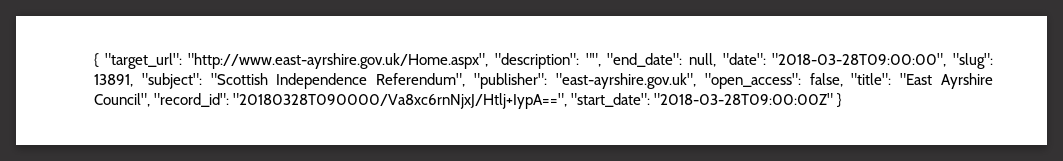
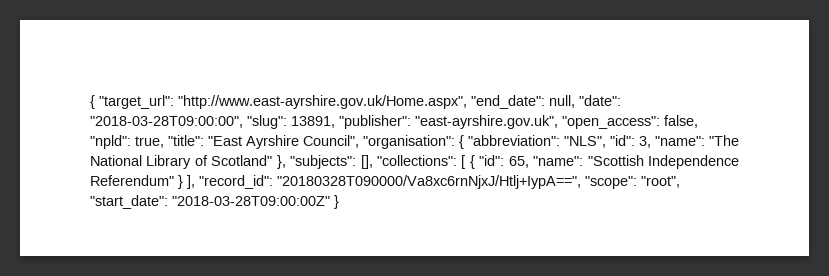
[494,53,601,69] "description": "", -> (467, 102) none
[141,73,466,89] "subject": "Scottish Independence Referendum", -> (335, 122) none
(843, 80) none -> [90,135,164,149] "npld": true,
[154,93,568,109] "record_id": "20180328T090000/Va8xc6rnNjxJ/Htlj+IypA==", -> [363,135,739,149] [90,155,740,169] [90,175,680,189] "organisation": { "abbreviation": "NLS", "id": 3, "name": "The National Library of Scotland" }, "subjects": [], "collections": [ { "id": 65, "name": "Scottish Independence Referendum" } ], "record_id": "20180328T090000/Va8xc6rnNjxJ/Htlj+IypA==", "scope": "root",

